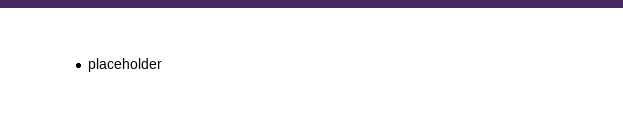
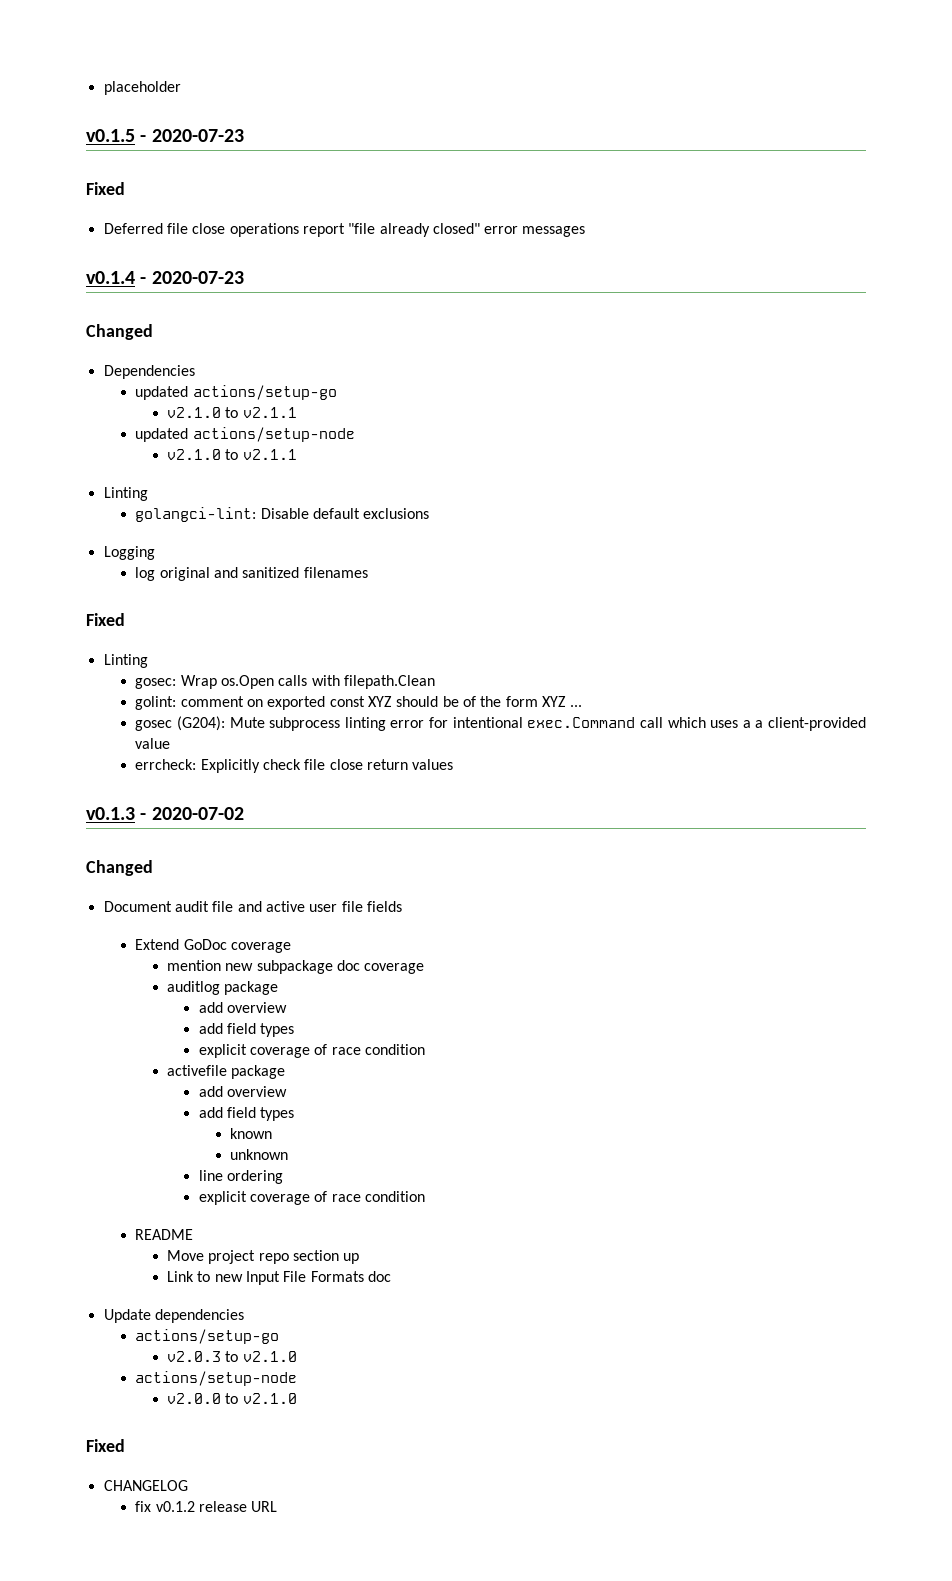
(163, 65) none -> [86,129,244,142] [86,182,125,195] [103,223,586,237] [86,271,244,284] [86,324,153,340] [103,365,195,379] [135,385,337,400] [167,407,297,418] [135,427,355,442] [167,449,297,460] [103,487,148,501] [135,507,430,522] [103,546,155,560] [135,567,368,581] [86,613,125,626] [103,654,148,668] [135,675,435,689] [135,696,583,710] [135,716,866,731] [135,738,171,749] [135,759,454,773] [86,807,244,820] [86,860,153,876] [103,901,402,912] [135,939,291,953] [167,960,425,974] [167,981,279,995] [198,1002,288,1013] [198,1023,295,1037] [198,1044,426,1058] [167,1065,286,1079] [198,1086,288,1097] [198,1107,295,1121] [230,1128,273,1139] [230,1149,289,1160] [198,1170,284,1184] [198,1191,426,1205] [135,1229,194,1240] [167,1250,360,1264] [167,1271,391,1285] [103,1309,244,1323] [135,1329,280,1344] [167,1351,297,1362] [135,1371,298,1386] [167,1393,297,1404] [86,1439,125,1452] [103,1480,188,1491] [135,1501,278,1512] // v0.1.5 - 2020-07-23 // Fixed // Deferred file close operations report "file already closed" error messages // v0.1.4 - 2020-07-23 // Changed // Dependencies // updated actions/setup-go // v2.1.0 to v2.1.1 // updated actions/setup-node // v2.1.0 to v2.1.1 // Linting // golangci-lint: Disable default exclusions // Logging // log original and sanitized filenames // Fixed // Linting // gosec: Wrap os.Open calls with filepath.Clean // golint: comment on exported const XYZ should be of the form XYZ ... // gosec (G204): Mute subprocess linting error for intentional exec.Command call which uses a a client-provided value // errcheck: Explicitly check file close return values // v0.1.3 - 2020-07-02 // Changed // Document audit file and active user file fields // Extend GoDoc coverage // mention new subpackage doc coverage // auditlog package // add overview // add field types // explicit coverage of race condition // activefile package // add overview // add field types // known // unknown // line ordering // explicit coverage of race condition // README // Move project repo section up // Link to new Input File Formats doc // Update dependencies // actions/setup-go // v2.0.3 to v2.1.0 // actions/setup-node // v2.0.0 to v2.1.0 // Fixed // CHANGELOG // fix v0.1.2 release URL

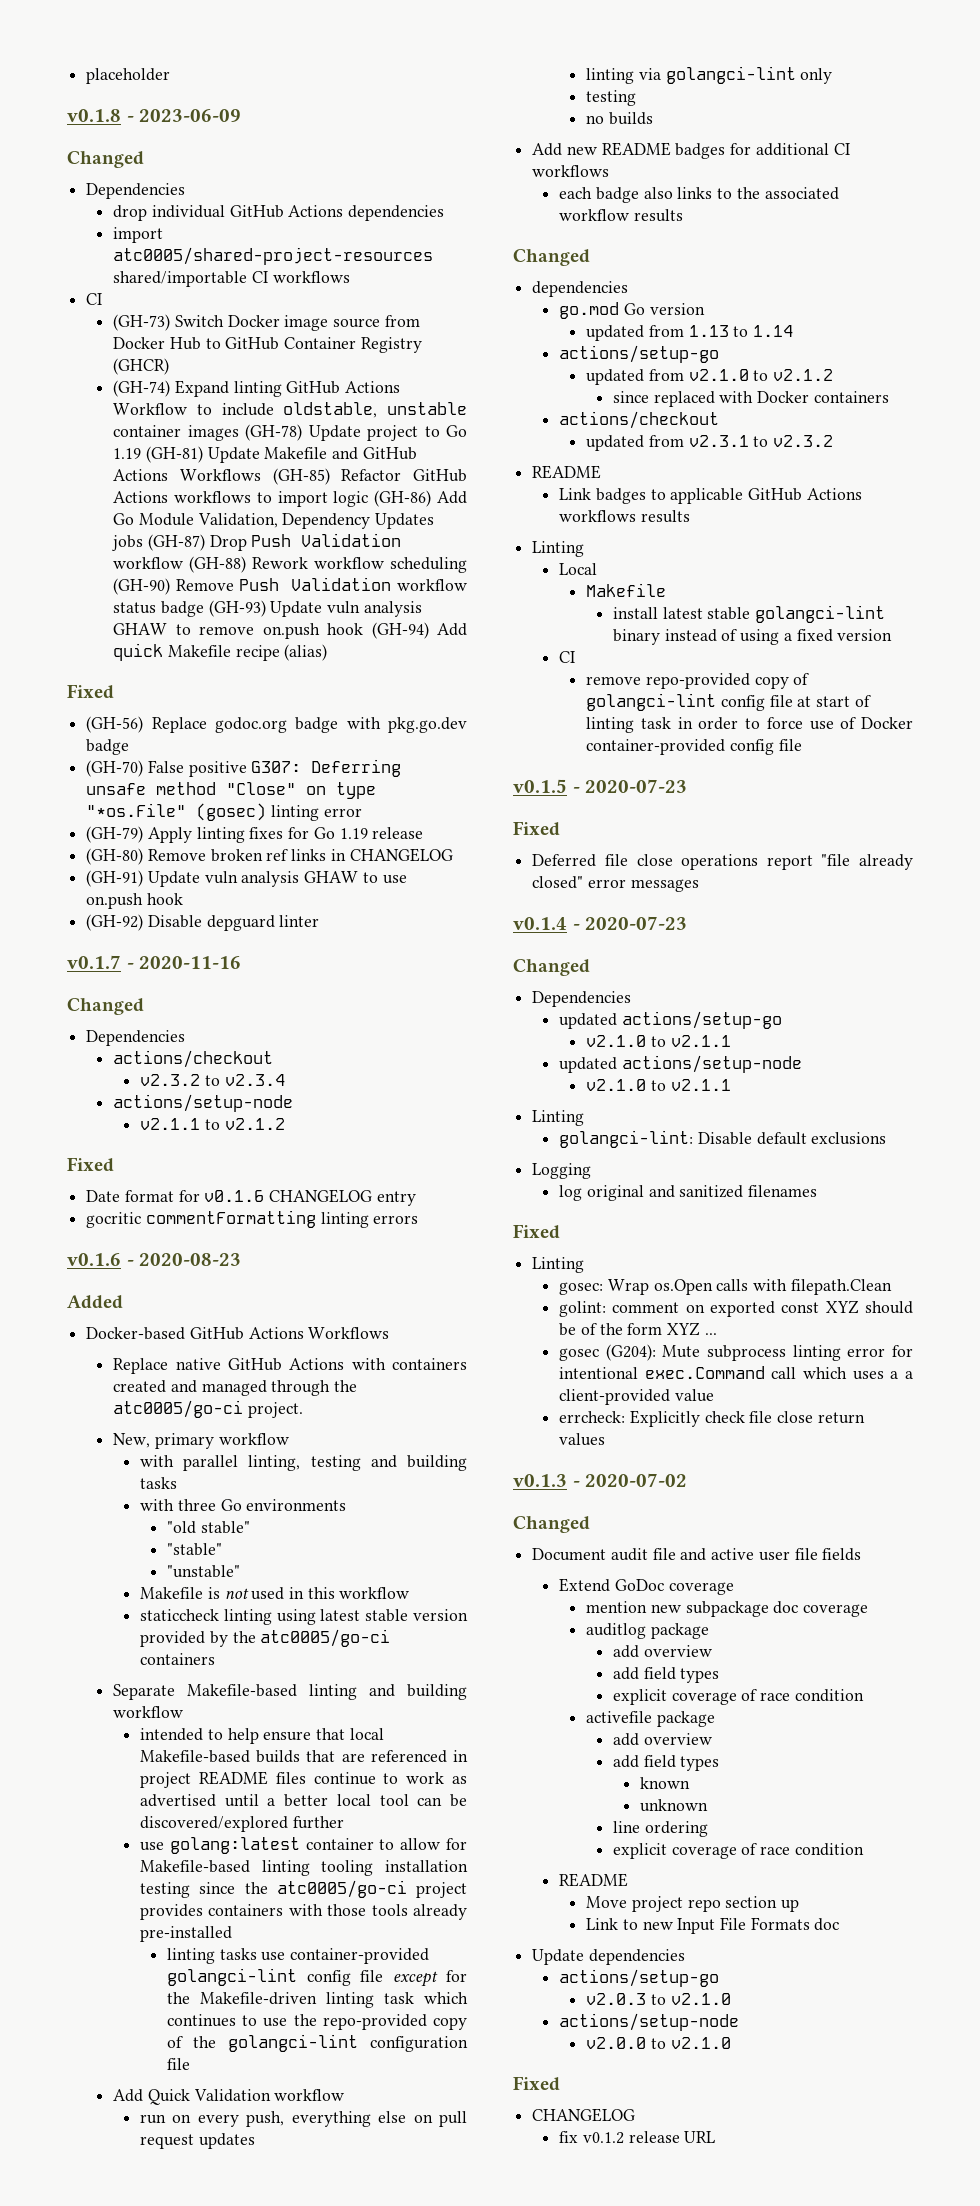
(181, 88) none -> [67,109,242,122] [67,151,144,168] [86,183,186,199] [113,205,445,221] [113,227,164,243] [113,247,434,265] [113,271,350,287] [86,293,103,305] [113,314,420,331] [113,337,422,353] [113,358,170,375] [113,380,401,397] [113,402,467,418] [113,424,467,441] [113,446,417,463] [113,468,467,485] [113,490,468,507] [113,513,435,529] [112,533,402,551] [113,556,467,573] [113,577,467,595] [113,600,422,617] [113,622,467,639] [113,643,328,661] [67,684,114,699] [86,716,467,733] [86,739,130,755] [86,759,402,777] [86,782,377,799] [86,803,362,821] [86,826,424,843] [86,848,453,865] [86,870,407,887] [86,893,183,909] [86,914,320,931] [67,955,242,969] [67,998,144,1015] [86,1030,186,1046] [113,1050,274,1068] [140,1074,285,1086] [113,1094,294,1112] [140,1118,285,1130] [67,1157,114,1172] [86,1189,416,1206] [86,1210,419,1228] [67,1253,242,1266] [67,1295,123,1309] [86,1327,390,1340] [113,1358,467,1374] [113,1380,358,1396] [113,1400,303,1418] [113,1433,289,1449] [140,1455,467,1471] [140,1477,178,1489] [140,1499,347,1511] [166,1521,250,1534] [166,1543,222,1556] [166,1565,240,1578] [140,1587,410,1600] [140,1609,469,1625] [140,1629,391,1647] [140,1653,216,1665] [113,1684,467,1700] [113,1706,184,1718] [140,1728,384,1744] [140,1750,468,1763] [140,1771,467,1788] [140,1794,467,1807] [140,1816,344,1832] [140,1837,468,1854] [140,1860,468,1876] [140,1880,468,1898] [140,1904,467,1920] [140,1926,233,1942] [166,1948,430,1964] [166,1968,468,1987] [166,1992,469,2008] [166,2014,468,2030] [166,2034,468,2052] [166,2058,190,2070] [113,2089,345,2105] [140,2111,467,2127] [140,2133,255,2149] [586,66,833,84] [586,90,637,106] [586,112,653,125] [532,142,850,159] [532,165,610,177] [559,187,839,203] [559,209,683,222] [513,249,590,266] [532,281,629,297] [559,302,705,319] [586,325,793,341] [559,345,720,363] [586,369,833,385] [612,391,889,407] [559,411,720,429] [586,435,833,451] [532,465,602,479] [559,488,862,504] [559,510,690,523] [532,541,585,557] [559,563,598,575] [586,583,667,597] [612,605,886,623] [612,629,893,645] [559,651,576,663] [586,673,810,689] [586,693,871,711] [586,717,913,733] [586,739,802,755] // v0.1.8 - 2023-06-09 // Changed // Dependencies // drop individual GitHub Actions dependencies // import atc0005/shared-project-resources shared/importable CI workflows // CI // (GH-73) Switch Docker image source from Docker Hub to GitHub Container Registry (GHCR) // (GH-74) Expand linting GitHub Actions Workflow to include oldstable, unstable container images (GH-78) Update project to Go 1.19 (GH-81) Update Makefile and GitHub Actions Workflows (GH-85) Refactor GitHub Actions workflows to import logic (GH-86) Add Go Module Validation, Dependency Updates jobs (GH-87) Drop Push Validation workflow (GH-88) Rework workflow scheduling (GH-90) Remove Push Validation workflow status badge (GH-93) Update vuln analysis GHAW to remove on.push hook (GH-94) Add quick Makefile recipe (alias) // Fixed // (GH-56) Replace godoc.org badge with pkg.go.dev badge // (GH-70) False positive G307: Deferring unsafe method "Close" on type "*os.File" (gosec) linting error // (GH-79) Apply linting fixes for Go 1.19 release // (GH-80) Remove broken ref links in CHANGELOG // (GH-91) Update vuln analysis GHAW to use on.push hook // (GH-92) Disable depguard linter // v0.1.7 - 2020-11-16 // Changed // Dependencies // actions/checkout // v2.3.2 to v2.3.4 // actions/setup-node // v2.1.1 to v2.1.2 // Fixed // Date format for v0.1.6 CHANGELOG entry // gocritic commentFormatting linting errors // v0.1.6 - 2020-08-23 // Added // Docker-based GitHub Actions Workflows // Replace native GitHub Actions with containers created and managed through the atc0005/go-ci project. // New, primary workflow // with parallel linting, testing and building tasks // with three Go environments // "old stable" // "stable" // "unstable" // Makefile is not used in this workflow // staticcheck linting using latest stable version provided by the atc0005/go-ci containers // Separate Makefile-based linting and building workflow // intended to help ensure that local Makefile-based builds that are referenced in project README files continue to work as advertised until a better local tool can be discovered/explored further // use golang:latest container to allow for Makefile-based linting tooling installation testing since the atc0005/go-ci project provides containers with those tools already pre-installed // linting tasks use container-provided golangci-lint config file except for the Makefile-driven linting task which continues to use the repo-provided copy of the golangci-lint configuration file // Add Quick Validation workflow // run on every push, everything else on pull request updates // linting via golangci-lint only // testing // no builds // Add new README badges for additional CI workflows // each badge also links to the associated workflow results // Changed // dependencies // go.mod Go version // updated from 1.13 to 1.14 // actions/setup-go // updated from v2.1.0 to v2.1.2 // since replaced with Docker containers // actions/checkout // updated from v2.3.1 to v2.3.2 // README // Link badges to applicable GitHub Actions workflows results // Linting // Local // Makefile // install latest stable golangci-lint binary instead of using a fixed version // CI // remove repo-provided copy of golangci-lint config file at start of linting task in order to force use of Docker container-provided config file

